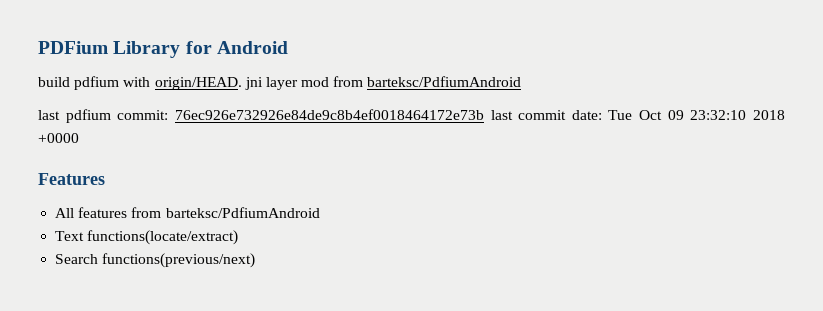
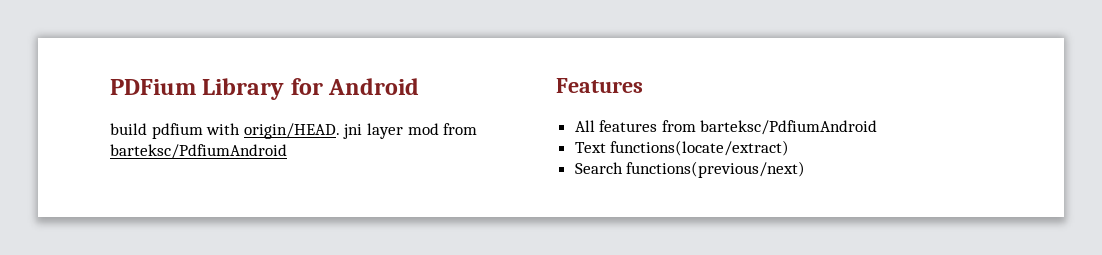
[38,109,785,123] [38,133,79,143] // last pdfium commit: 76ec926e732926e84de9c8b4ef0018464172e73b last commit date: Tue Oct 09 23:32:10 2018 +0000 -> (287, 151) none

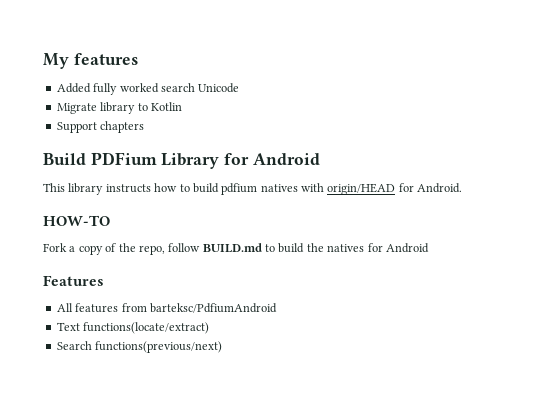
[110,78,420,100] [110,123,478,139] [110,144,287,159] PDFium Library for Android // build pdfium with origin/HEAD. jni layer mod from barteksc/PdfiumAndroid -> [43,53,138,69] [56,83,240,95] [56,102,182,114] [56,121,145,133] [43,152,320,169] [43,183,463,195] [43,215,110,226] [43,243,429,255] My features // Added fully worked search Unicode // Migrate library to Kotlin // Support chapters // Build PDFium Library for Android // This library instructs how to build pdfium natives with origin/HEAD for Android. // HOW-TO // Fork a copy of the repo, follow BUILD.md to build the natives for Android

